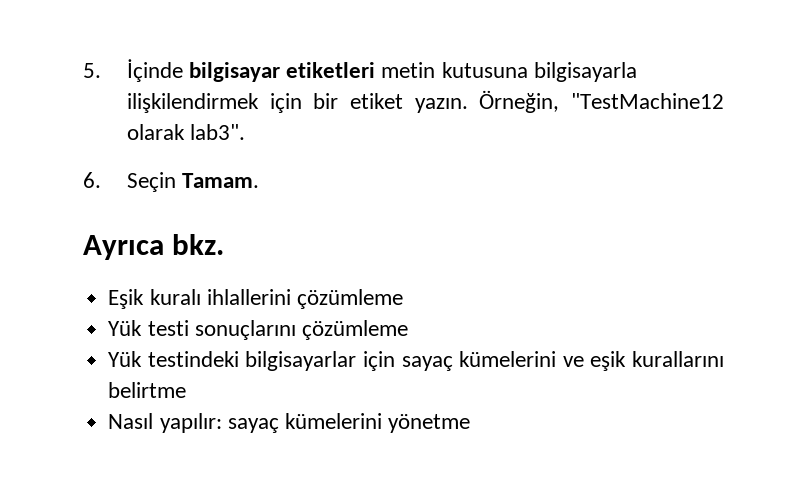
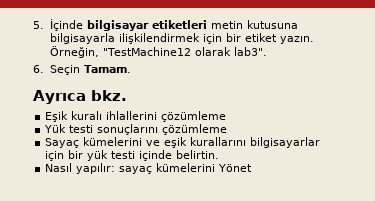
[108,351,724,371] [108,382,187,398] Yük testindeki bilgisayarlar için sayaç kümelerini ve eşik kurallarını belirtme -> [45,137,321,148] [45,150,220,161] Sayaç kümelerini ve eşik kurallarını bilgisayarlar için bir yük testi içinde belirtin.
[388,414,471,433] yönetme -> [218,164,253,172] Yönet

